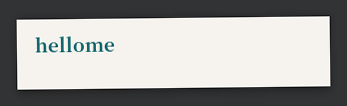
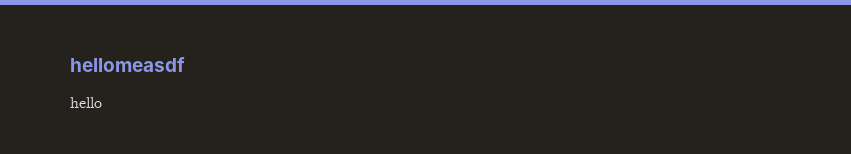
[34,35,115,53] hellome -> [70,57,185,72] [70,97,102,108] hellomeasdf // hello

